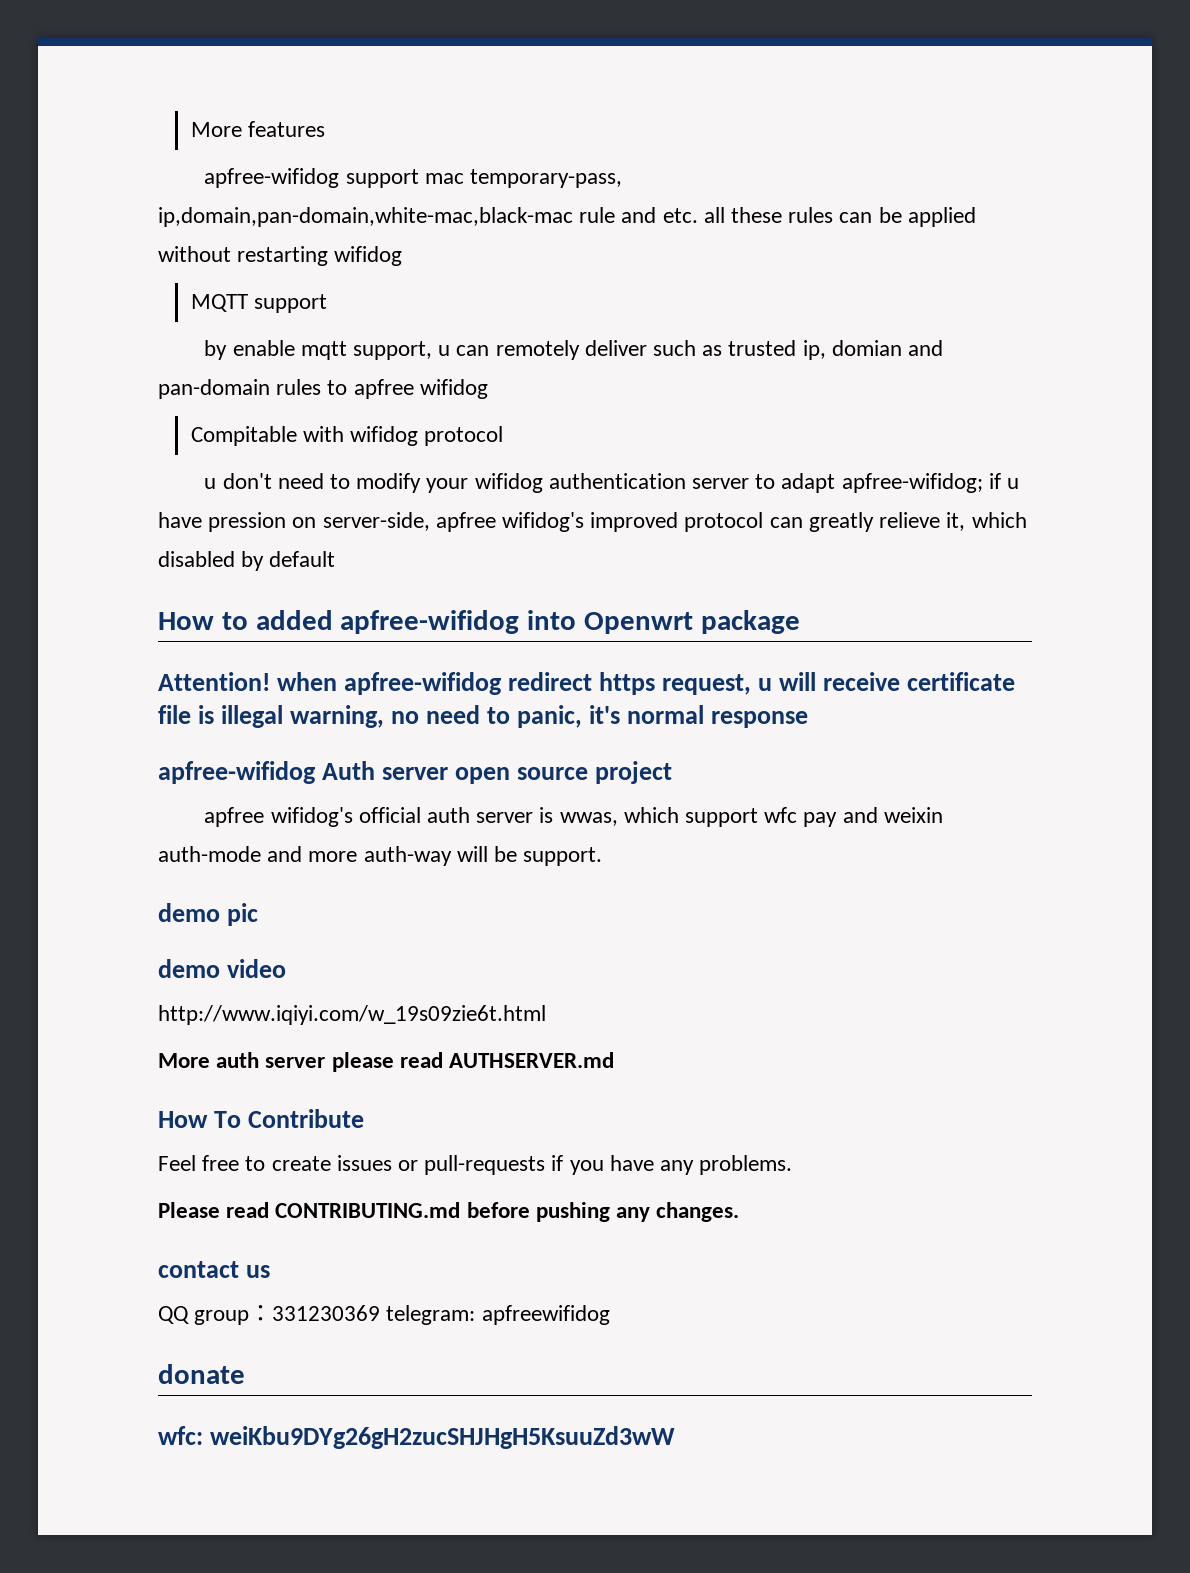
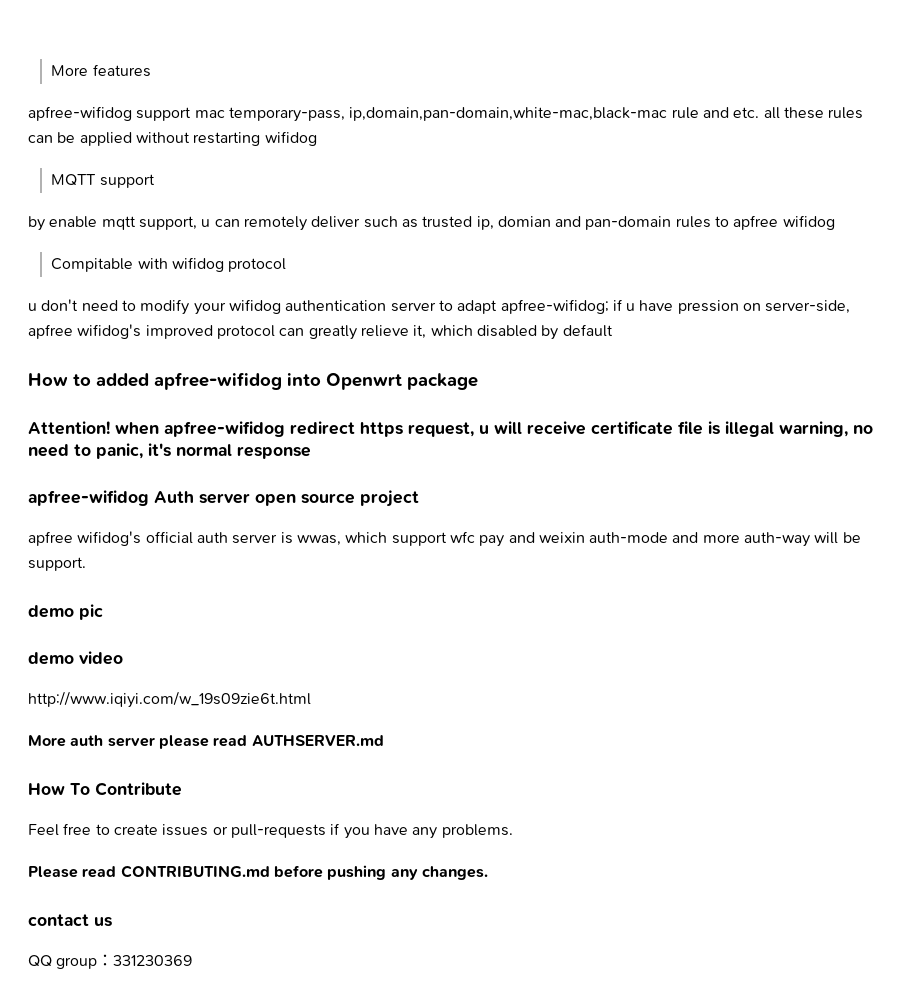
[386,1305,610,1325] [158,1364,245,1384] [158,1426,676,1449] telegram: apfreewifidog // donate // wfc: weiKbu9DYg26gH2zucSHJHgH5KsuuZd3wW -> (193, 960) none

